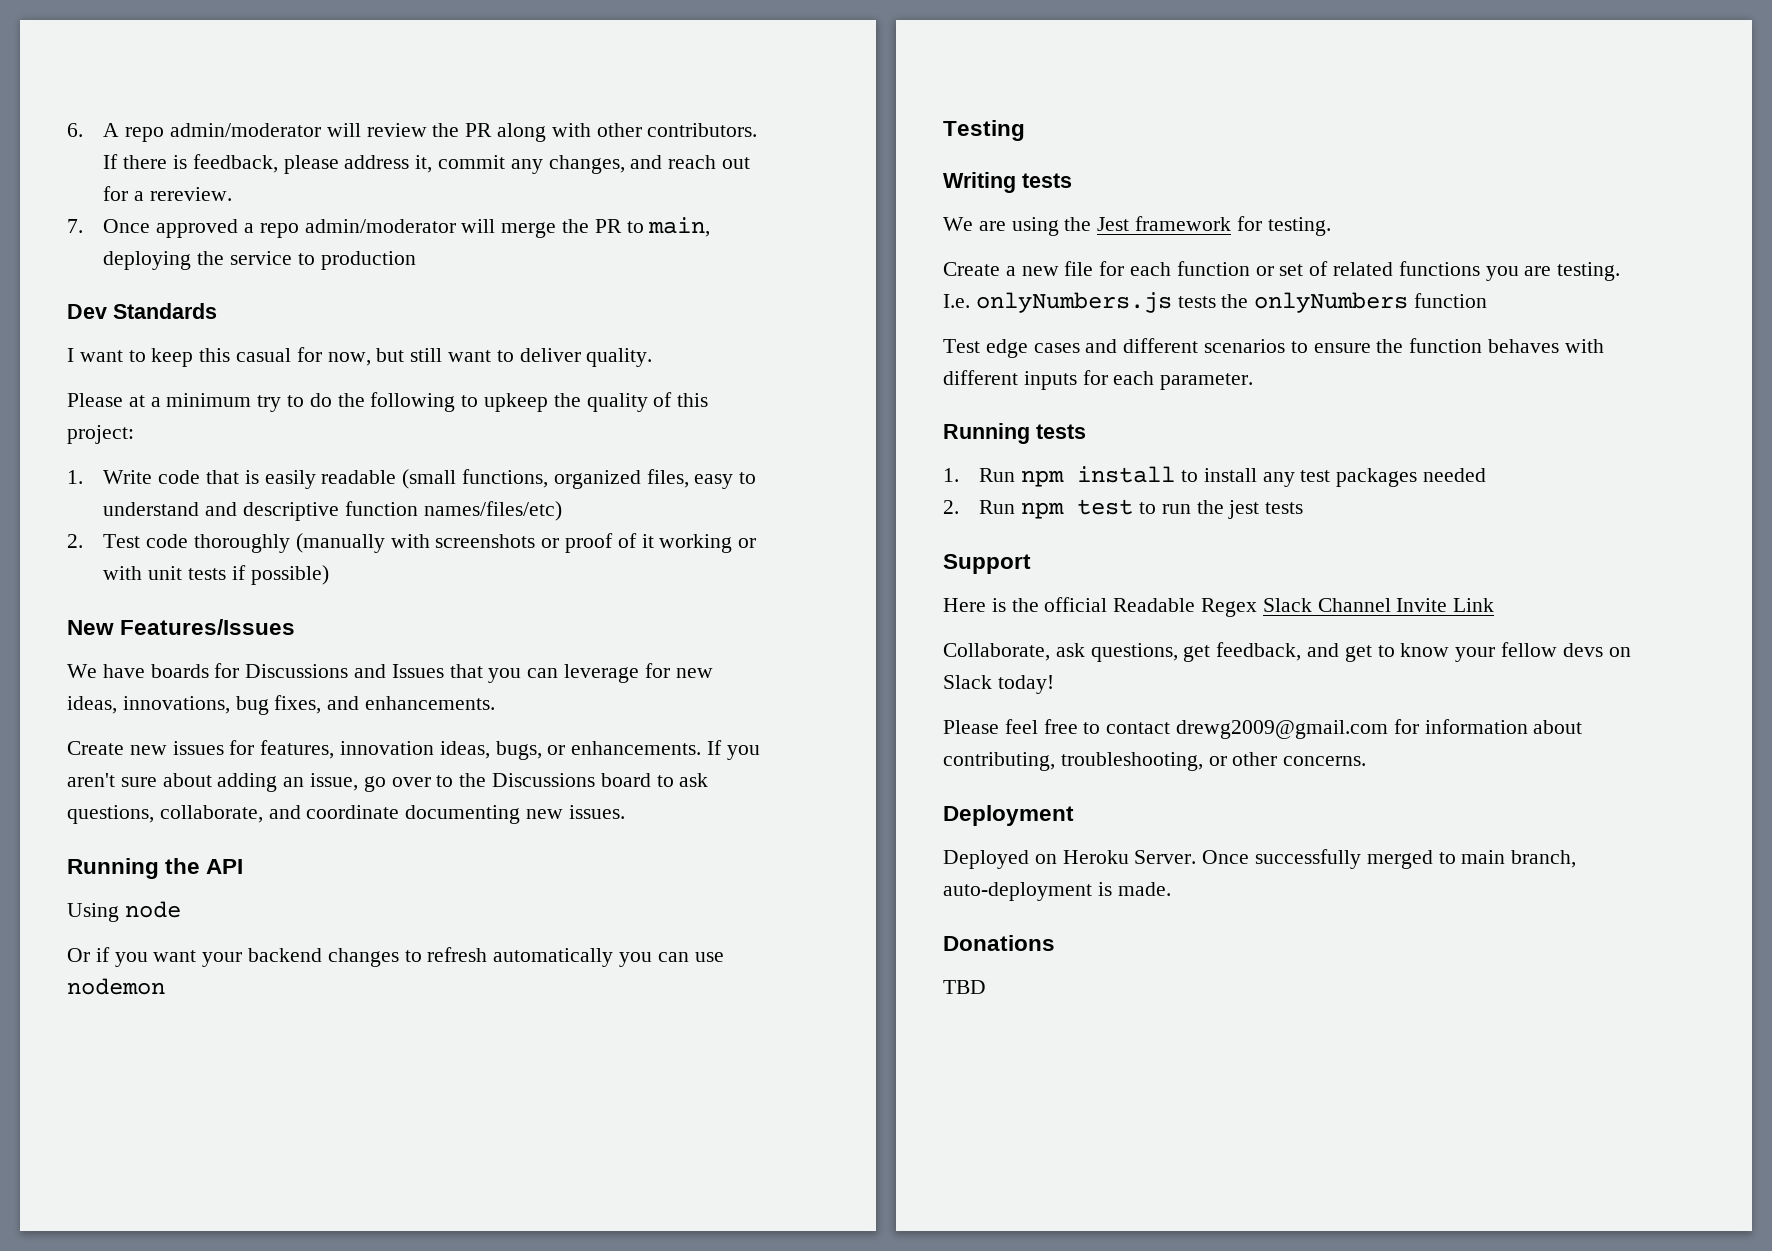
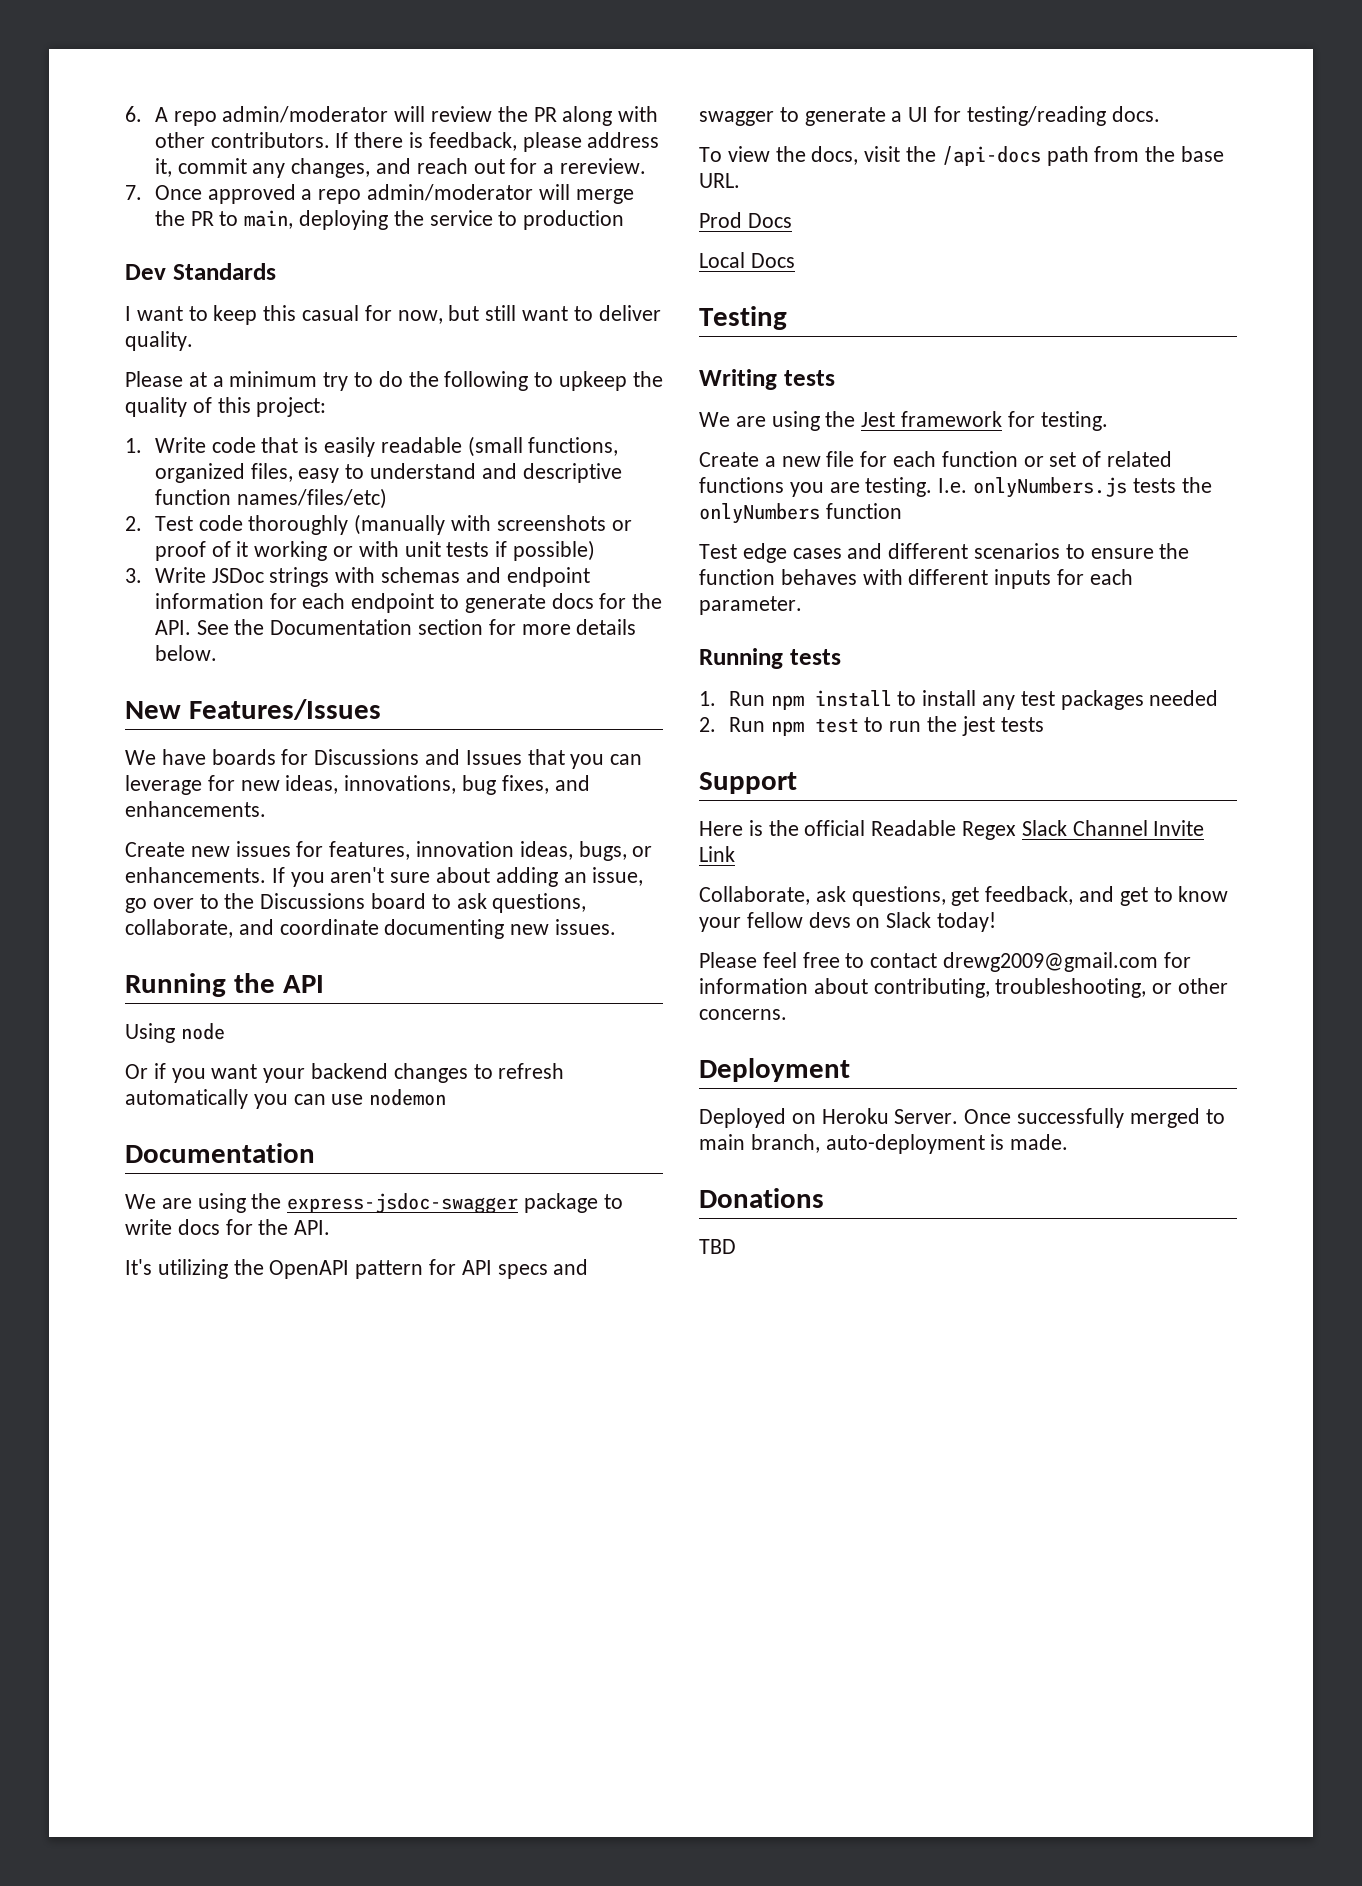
(329, 575) none -> [125,567,590,587] [154,593,663,613] [154,619,637,635] [154,645,217,661] // 3. Write JSDoc strings with schemas and endpoint information for each endpoint to generate docs for the API. See the Documentation section for more details below.
(165, 986) none -> [125,1143,315,1163] [125,1193,623,1214] [125,1219,331,1235] [125,1259,589,1279] [699,106,1160,126] [699,146,1225,166] [699,173,740,188] [699,212,792,228] [699,252,795,268] // Documentation // We are using the express-jsdoc-swagger package to write docs for the API. // It's utilizing the OpenAPI pattern for API specs and swagger to generate a UI for testing/reading docs. // To view the docs, visit the /api-docs path from the base URL. // Prod Docs // Local Docs

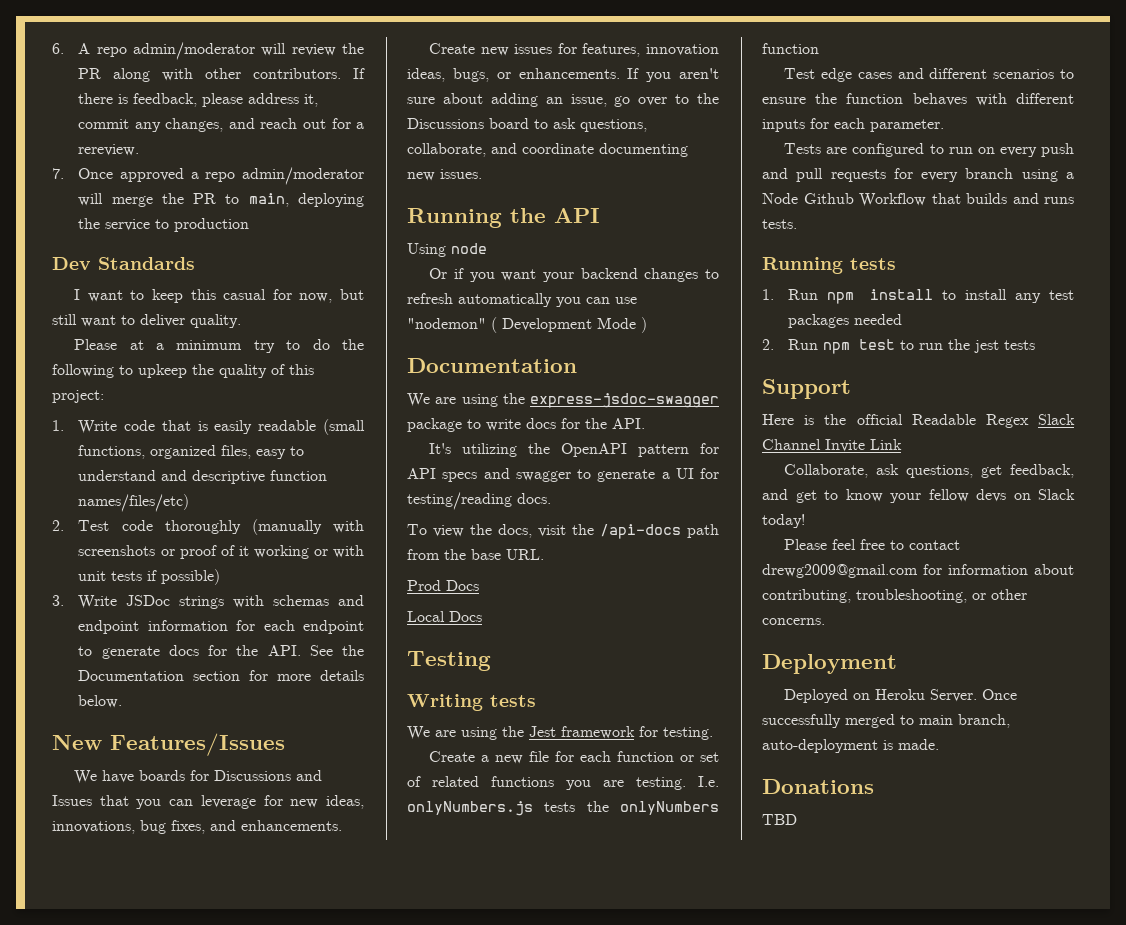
[369,1089,447,1106] nodemon -> [407,317,647,333] "nodemon" ( Development Mode )
(802, 605) none -> [784,143,1074,157] [762,168,1074,182] [762,193,1074,207] [762,219,797,229] // Tests are configured to run on every push and pull requests for every branch using a Node Github Workflow that builds and runs tests.

